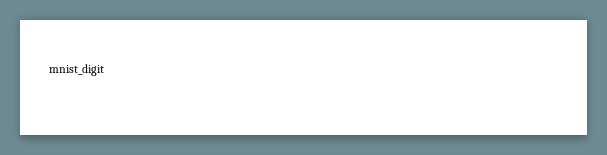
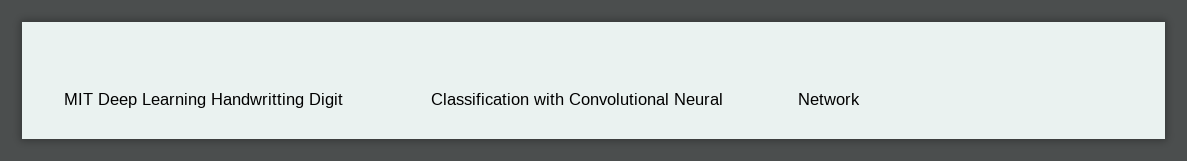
[49,64,104,76] mnist_digit -> [64,93,860,108] MIT Deep Learning Handwritting Digit Classification with Convolutional Neural Network

